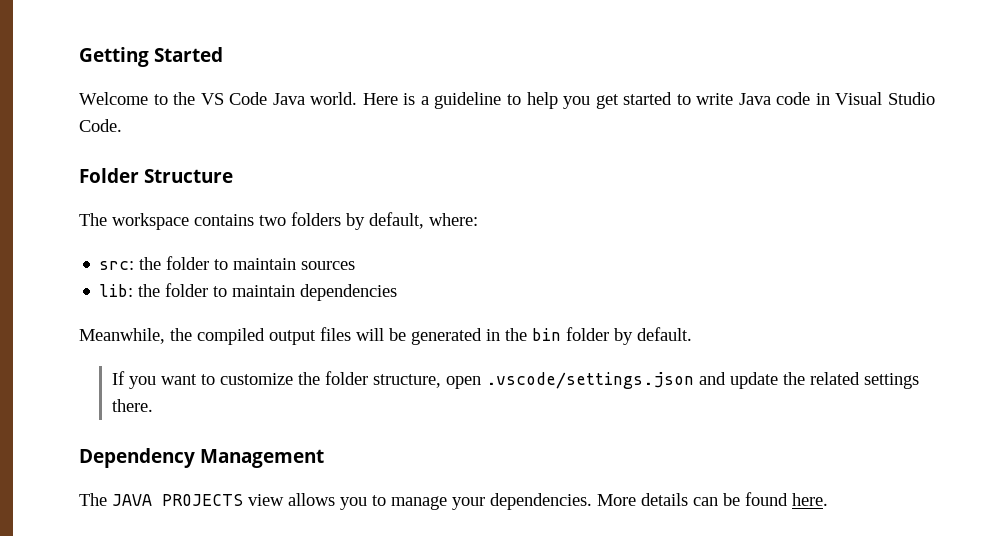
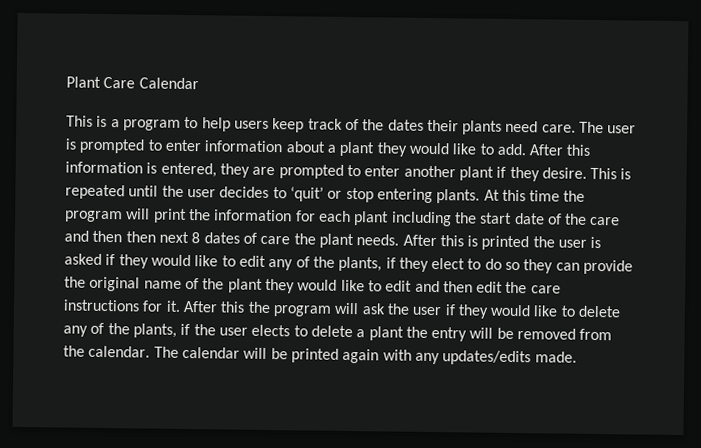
[79,47,223,67] [79,92,398,105] Getting Started // Welcome to the VS Code Java world. Here -> [66,76,199,90] [66,115,93,127] Plant Care Calendar // This
[434,92,502,109] guideline -> [122,119,181,131] program
[563,92,935,109] [79,119,122,132] [79,168,233,183] [79,212,478,230] [99,256,356,270] [99,283,398,301] [79,327,692,345] [111,371,919,389] [111,399,153,412] [79,448,324,468] [79,492,828,510] you get started to write Java code in Visual Studio Code. // Folder Structure // The workspace contains two folders by default, where: // src: the folder to maintain sources // lib: the folder to maintain dependencies // Meanwhile, the compiled output files will be generated in the bin folder by default. // If you want to customize the folder structure, open .vscode/settings.json and update the related settings there. // Dependency Management // The JAVA PROJECTS view allows you to manage your dependencies. More details can be found here. -> [233,118,637,135] [65,138,591,157] [65,161,632,182] [65,184,586,204] [65,208,621,227] [64,230,602,251] [64,253,634,275] [64,276,561,294] [63,299,622,319] [63,322,613,342] [63,345,577,366] users keep track of the dates their plants need care. The user is prompted to enter information about a plant they would like to add. After this information is entered, they are prompted to enter another plant if they desire. This is repeated until the user decides to ‘quit’ or stop entering plants. At this time the program will print the information for each plant including the start date of the care and then then next 8 dates of care the plant needs. After this is printed the user is asked if they would like to edit any of the plants, if they elect to do so they can provide the original name of the plant they would like to edit and then edit the care instructions for it. After this the program will ask the user if they would like to delete any of the plants, if the user elects to delete a plant the entry will be removed from the calendar. The calendar will be printed again with any updates/edits made.

